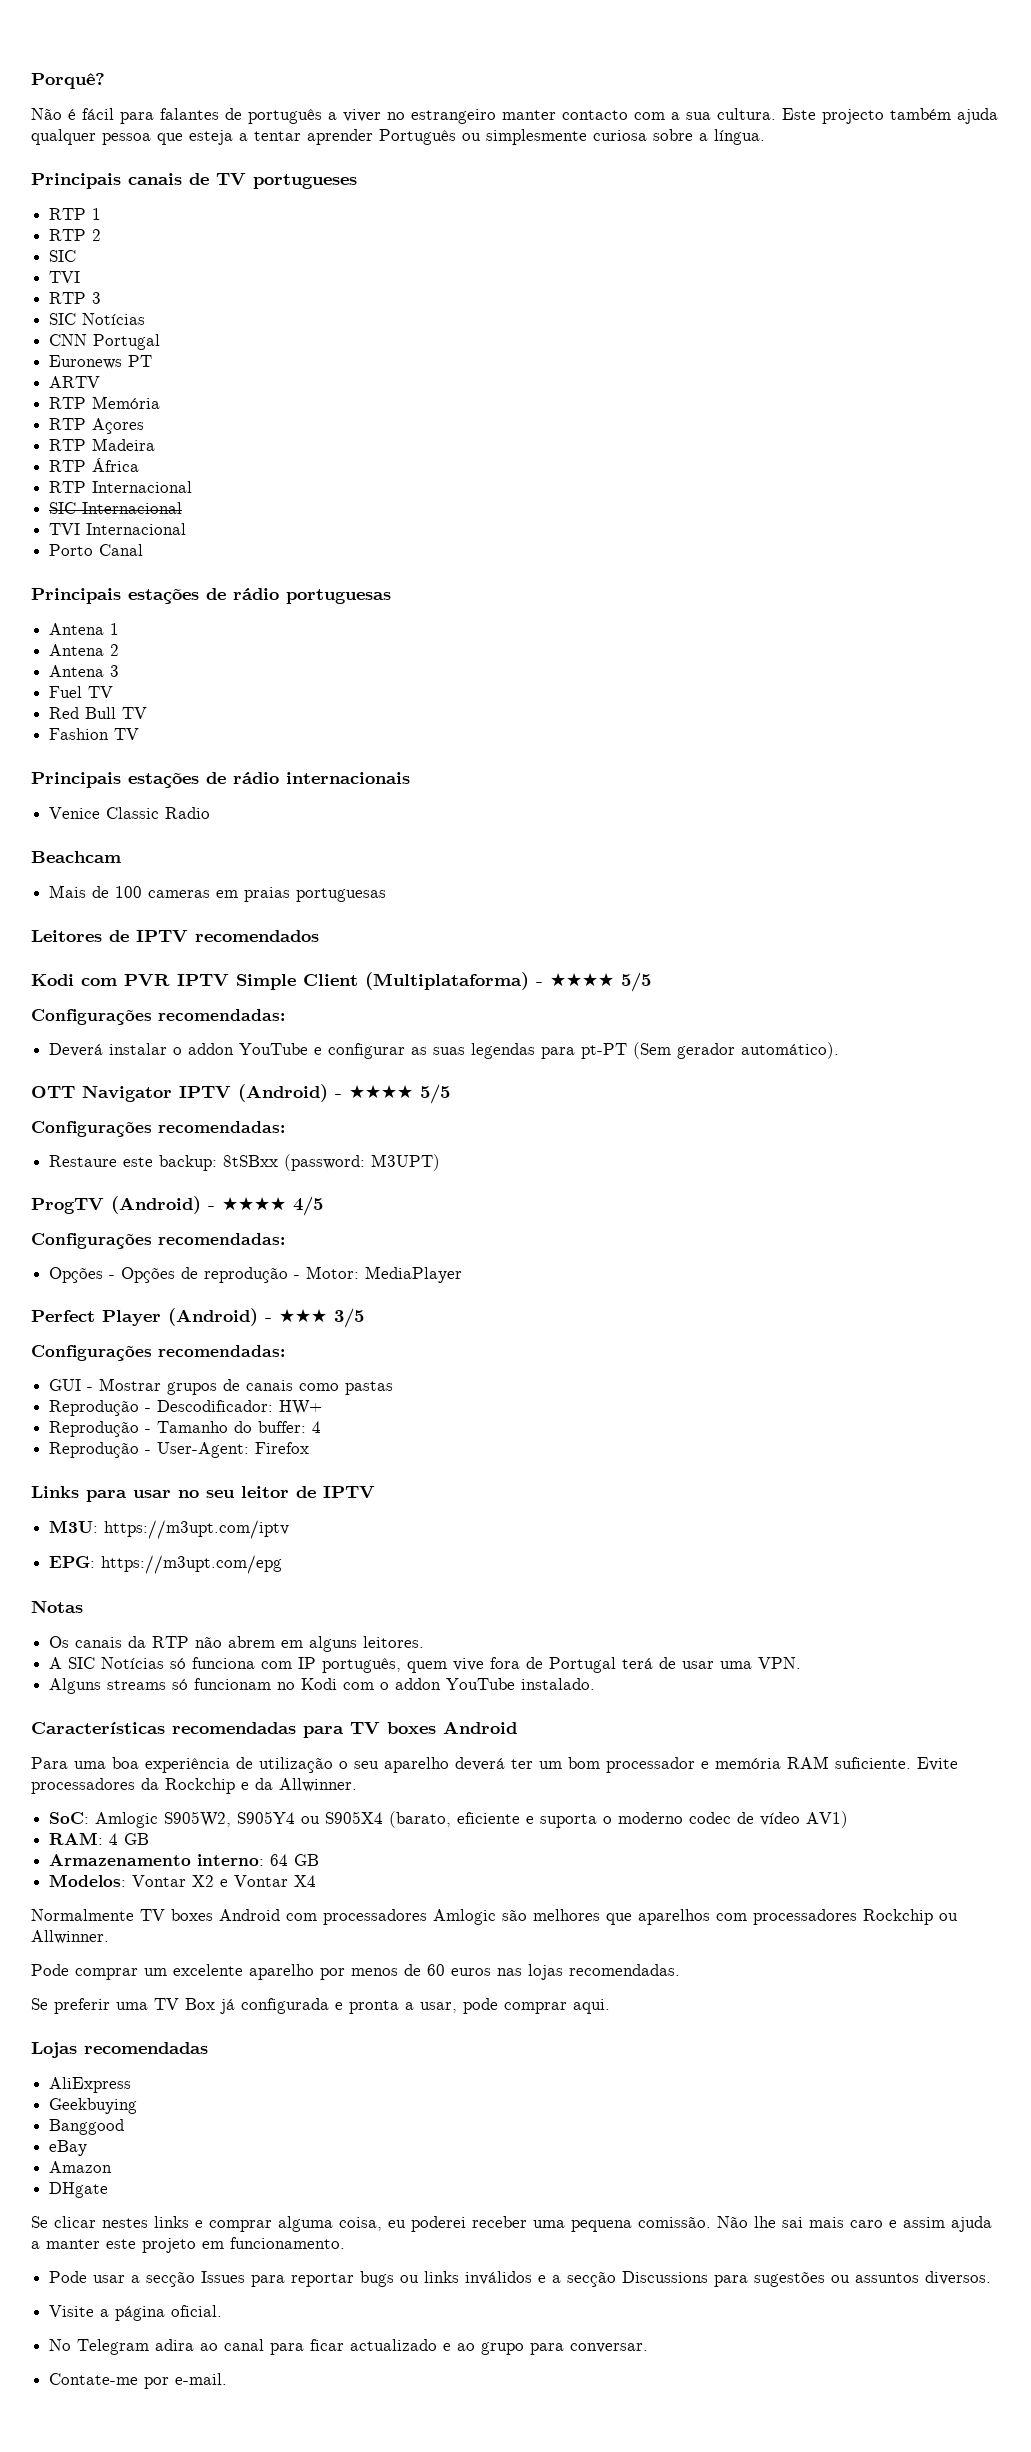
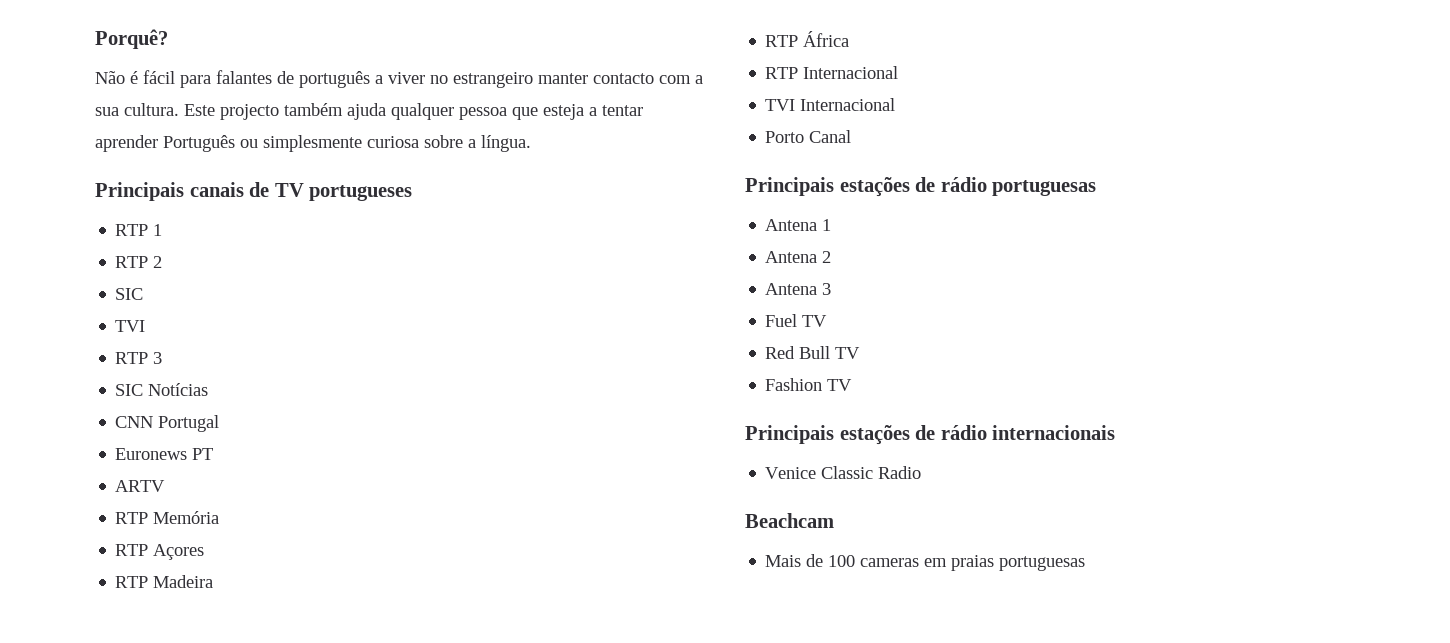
[49,502,183,514] // SIC Internacional -> (899, 72) none
[31,930,319,942] [31,972,651,992] [31,1009,285,1025] [49,1042,840,1059] [31,1084,450,1104] [31,1121,285,1137] [49,1154,441,1171] [31,1196,323,1216] [31,1233,285,1249] [49,1266,463,1283] [31,1308,364,1328] [31,1345,285,1361] [49,1378,394,1395] [49,1400,323,1416] [49,1421,322,1437] [49,1442,310,1458] [31,1486,375,1502] [49,1520,290,1539] [49,1555,283,1574] [31,1600,83,1613] [49,1636,425,1652] [49,1657,802,1673] [49,1678,596,1694] [31,1721,517,1738] [31,1756,958,1773] [31,1778,357,1794] [49,1811,849,1828] [49,1832,150,1845] [49,1854,320,1866] [49,1874,317,1887] [31,1909,958,1925] [31,1930,109,1944] [31,1964,680,1980] [31,1998,610,2014] [31,2042,208,2058] [49,2077,132,2093] [49,2098,138,2114] [49,2119,125,2135] [49,2140,88,2156] [49,2161,113,2173] [49,2182,109,2198] [31,2216,992,2232] [31,2237,345,2253] [49,2271,992,2287] [49,2305,223,2321] [49,2339,649,2355] [49,2373,228,2389] // Leitores de IPTV recomendados // Kodi com PVR IPTV Simple Client (Multiplataforma) - ★★★★ 5/5 // Configurações recomendadas: // Deverá instalar o addon YouTube e configurar as suas legendas para pt-PT (Sem gerador automático). // OTT Navigator IPTV (Android) - ★★★★ 5/5 // Configurações recomendadas: // Restaure este backup: 8tSBxx (password: M3UPT) // ProgTV (Android) - ★★★★ 4/5 // Configurações recomendadas: // Opções - Opções de reprodução - Motor: MediaPlayer // Perfect Player (Android) - ★★★ 3/5 // Configurações recomendadas: // GUI - Mostrar grupos de canais como pastas // Reprodução - Descodificador: HW+ // Reprodução - Tamanho do buffer: 4 // Reprodução - User-Agent: Firefox // Links para usar no seu leitor de IPTV // M3U: https://m3upt.com/iptv // EPG: https://m3upt.com/epg // Notas // Os canais da RTP não abrem em alguns leitores. // A SIC Notícias só funciona com IP português, quem vive fora de Portugal terá de usar uma VPN. // Alguns streams só funcionam no Kodi com o addon YouTube instalado. // Características recomendadas para TV boxes Android // Para uma boa experiência de utilização o seu aparelho deverá ter um bom processador e memória RAM suficiente. Evite processadores da Rockchip e da Allwinner. // SoC: Amlogic S905W2, S905Y4 ou S905X4 (barato, eficiente e suporta o moderno codec de vídeo AV1) // RAM: 4 GB // Armazenamento interno: 64 GB // Modelos: Vontar X2 e Vontar X4 // Normalmente TV boxes Android com processadores Amlogic são melhores que aparelhos com processadores Rockchip ou Allwinner. // Pode comprar um excelente aparelho por menos de 60 euros nas lojas recomendadas. // Se preferir uma TV Box já configurada e pronta a usar, pode comprar aqui. // Lojas recomendadas // AliExpress // Geekbuying // Banggood // eBay // Amazon // DHgate // Se clicar nestes links e comprar alguma coisa, eu poderei receber uma pequena comissão. Não lhe sai mais caro e assim ajuda a manter este projeto em funcionamento. // Pode usar a secção Issues para reportar bugs ou links inválidos e a secção Discussions para sugestões ou assuntos diversos. // Visite a página oficial. // No Telegram adira ao canal para ficar actualizado e ao grupo para conversar. // Contate-me por e-mail. -> (1086, 563) none

